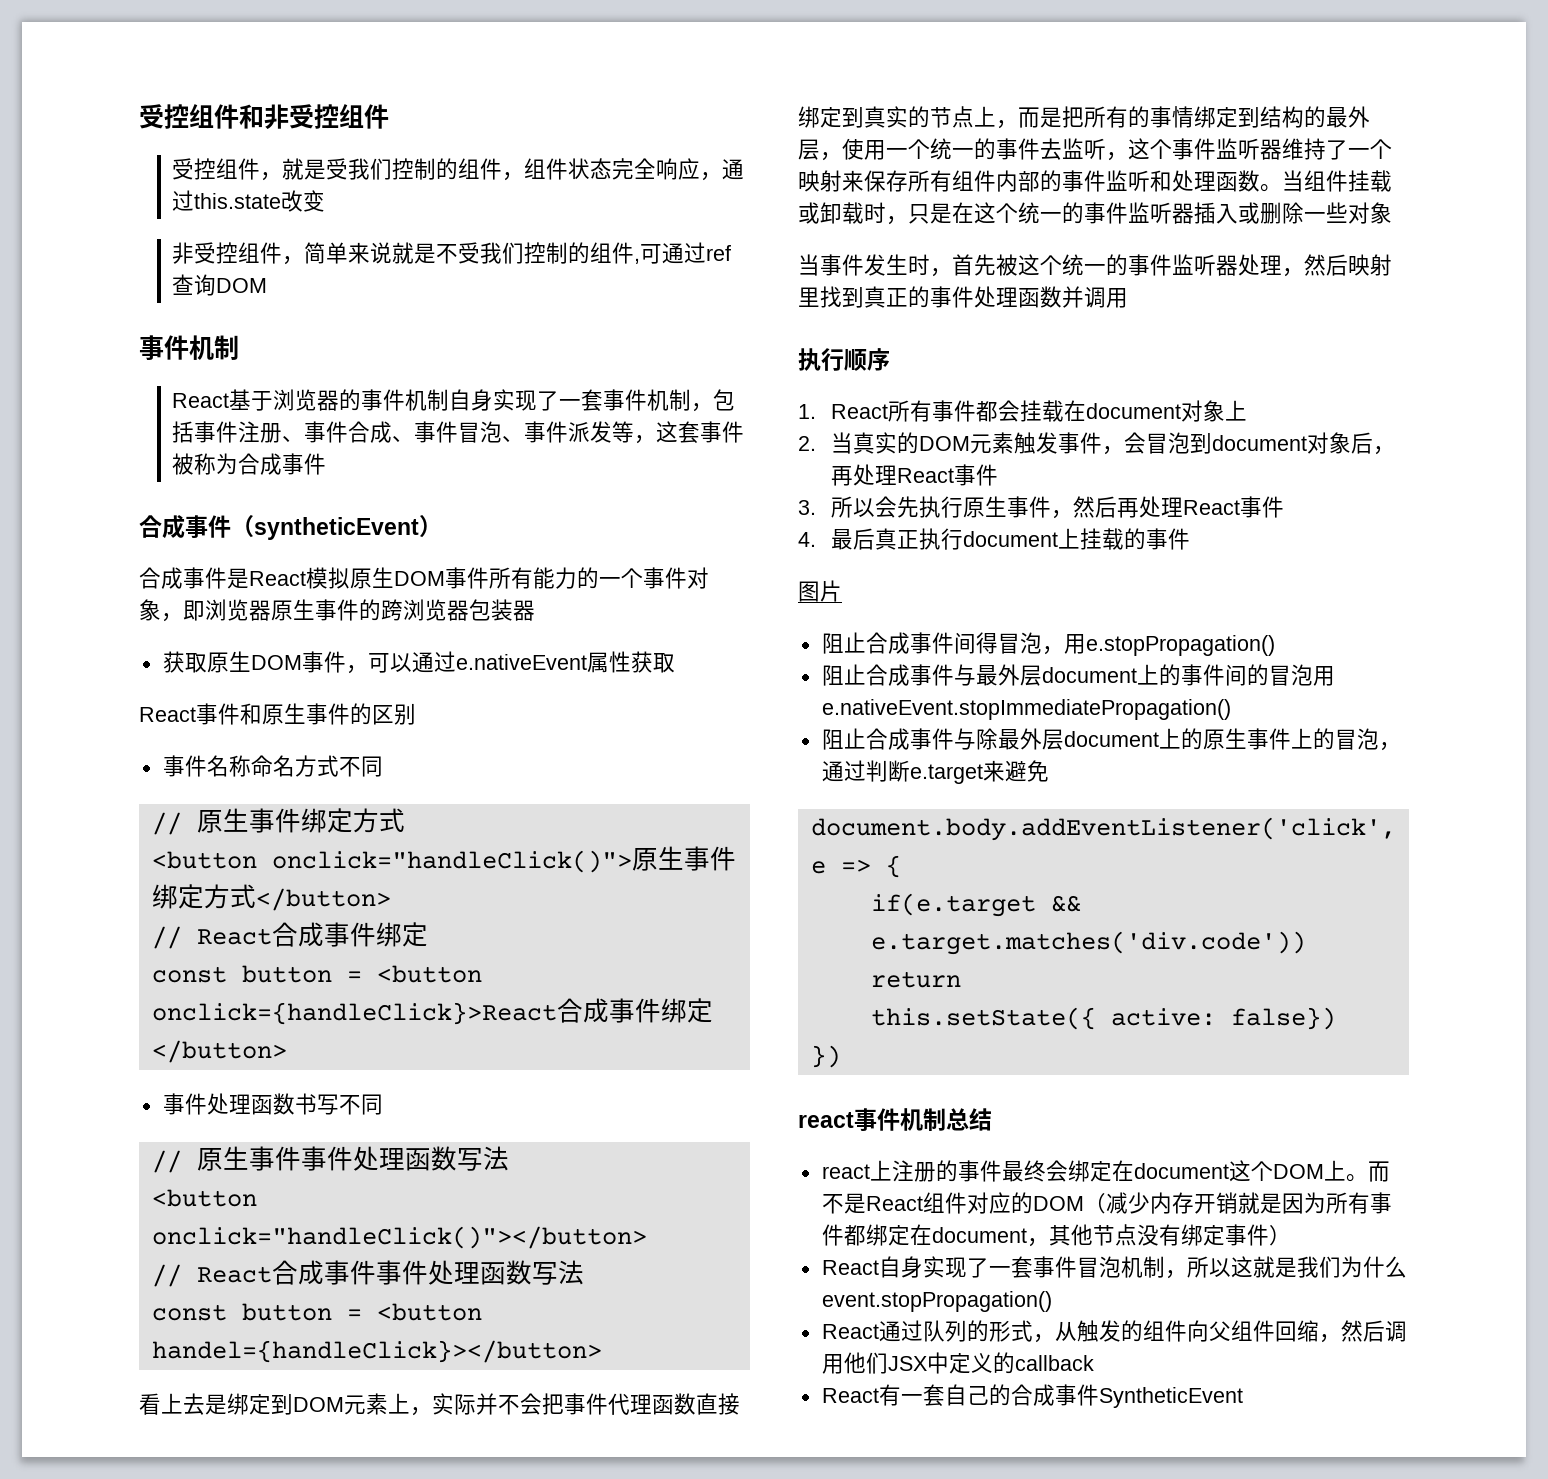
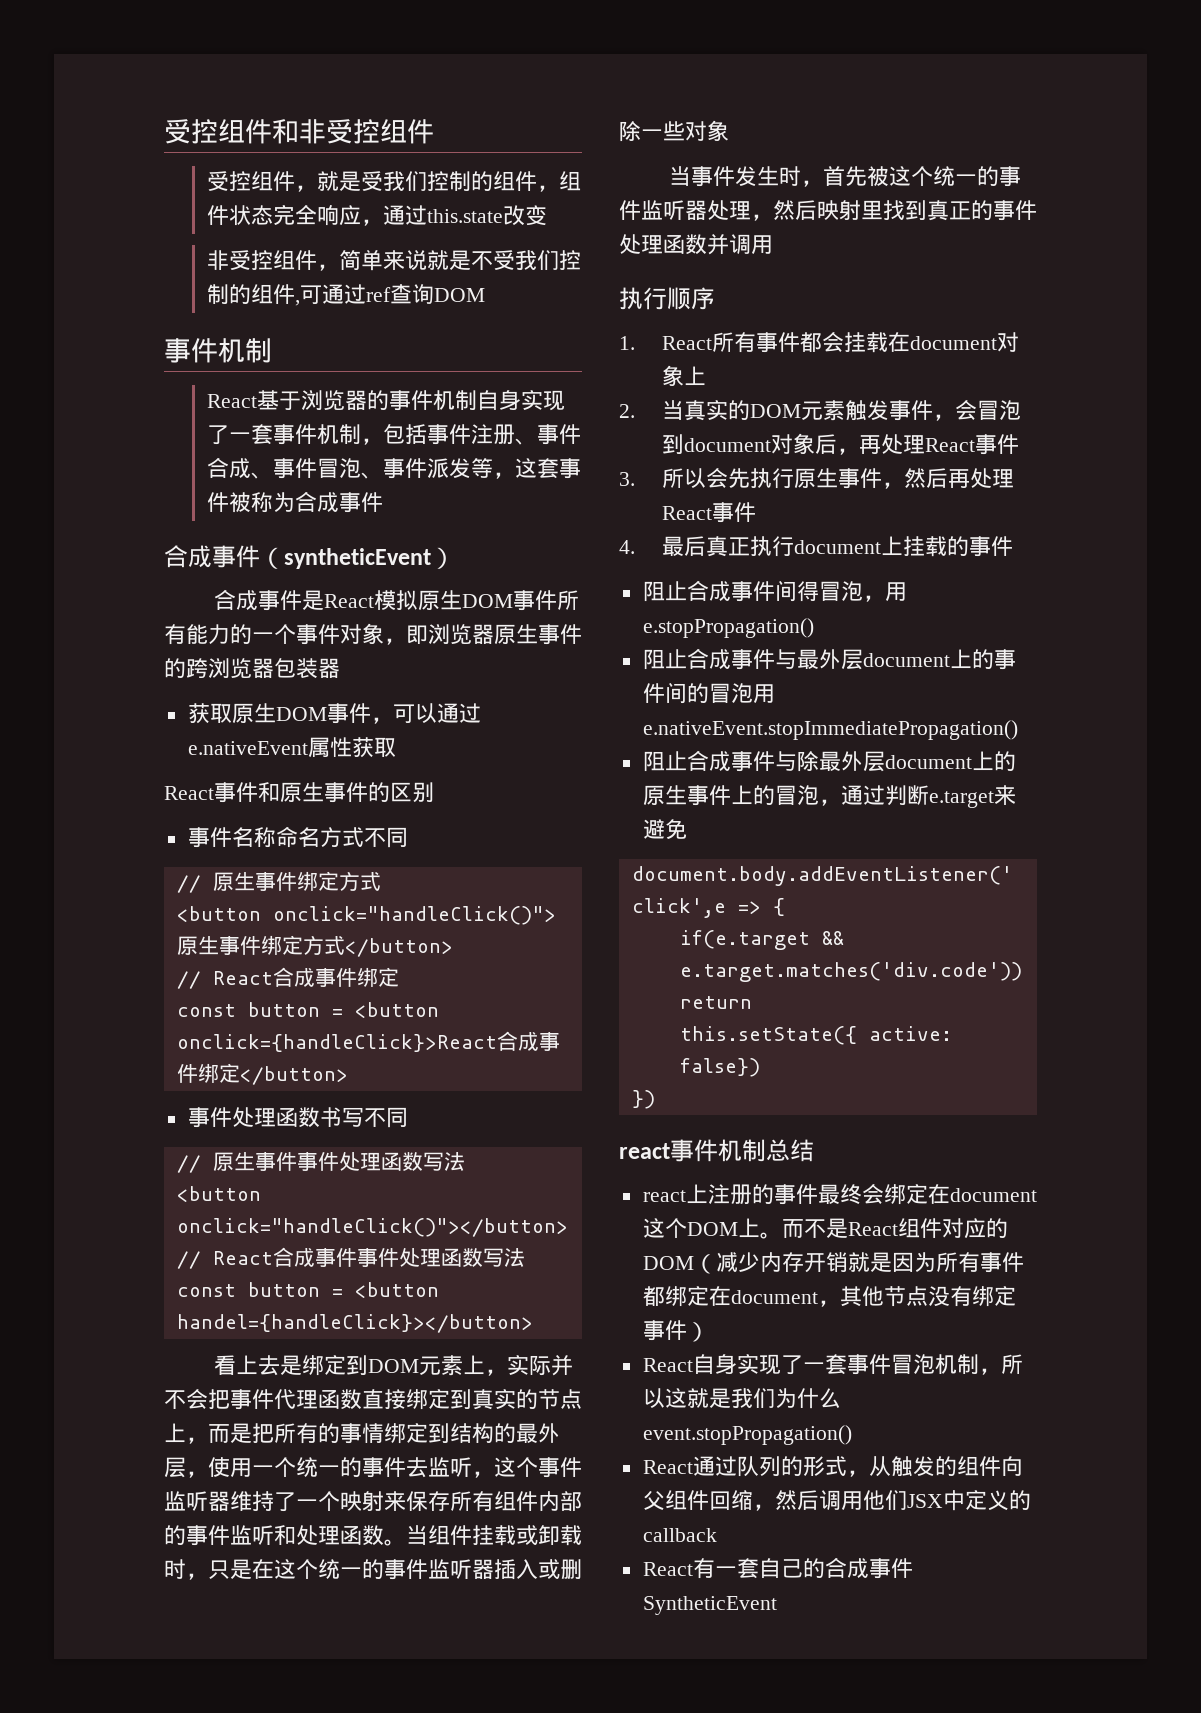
[798,580,842,602] // 图片 -> (1013, 546) none

